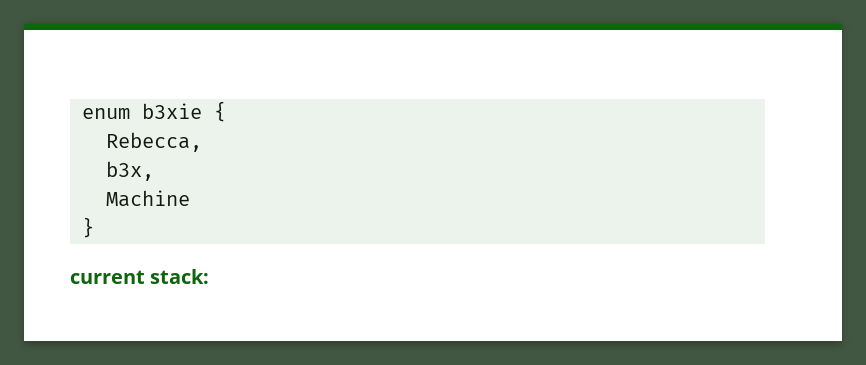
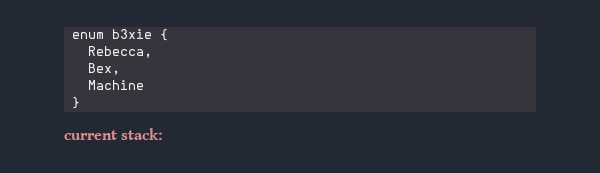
[105,161,154,181] b3x, -> [88,63,121,75] Bex,

